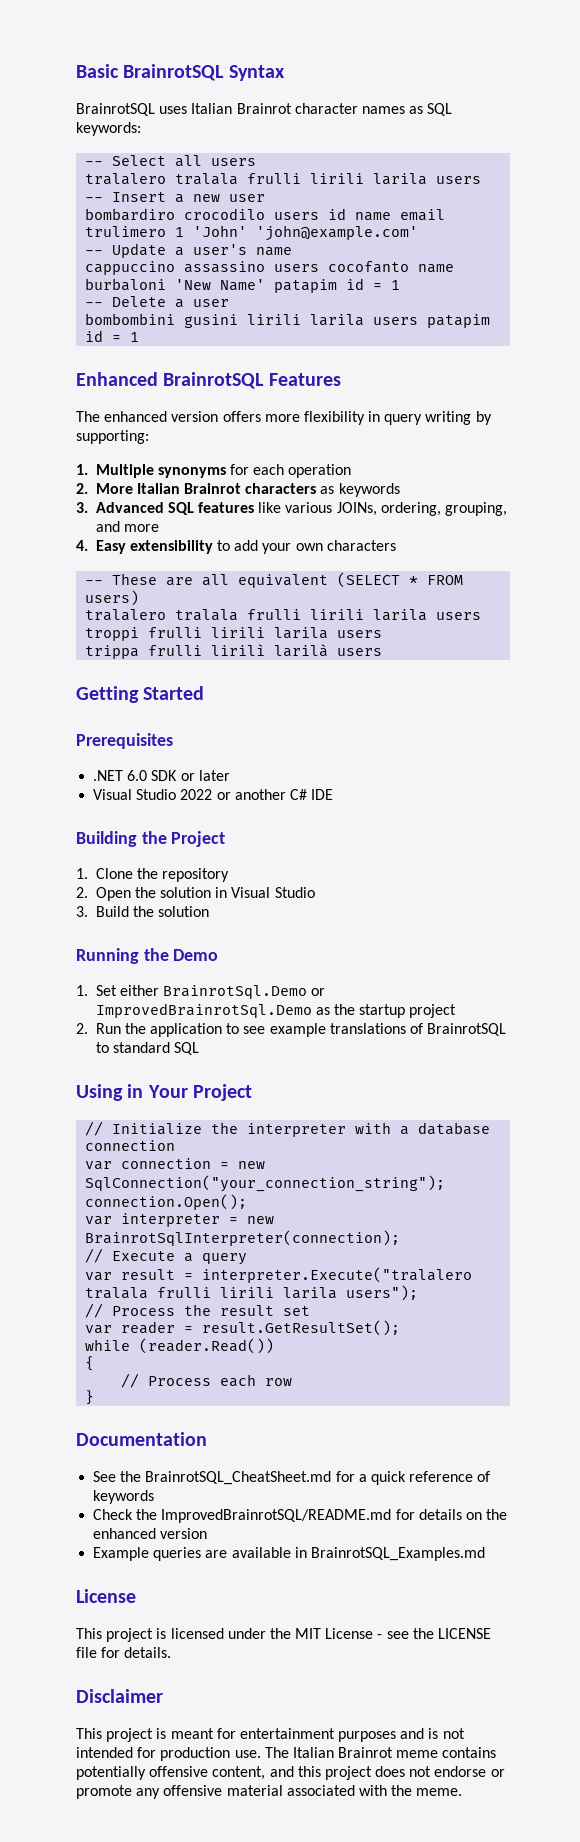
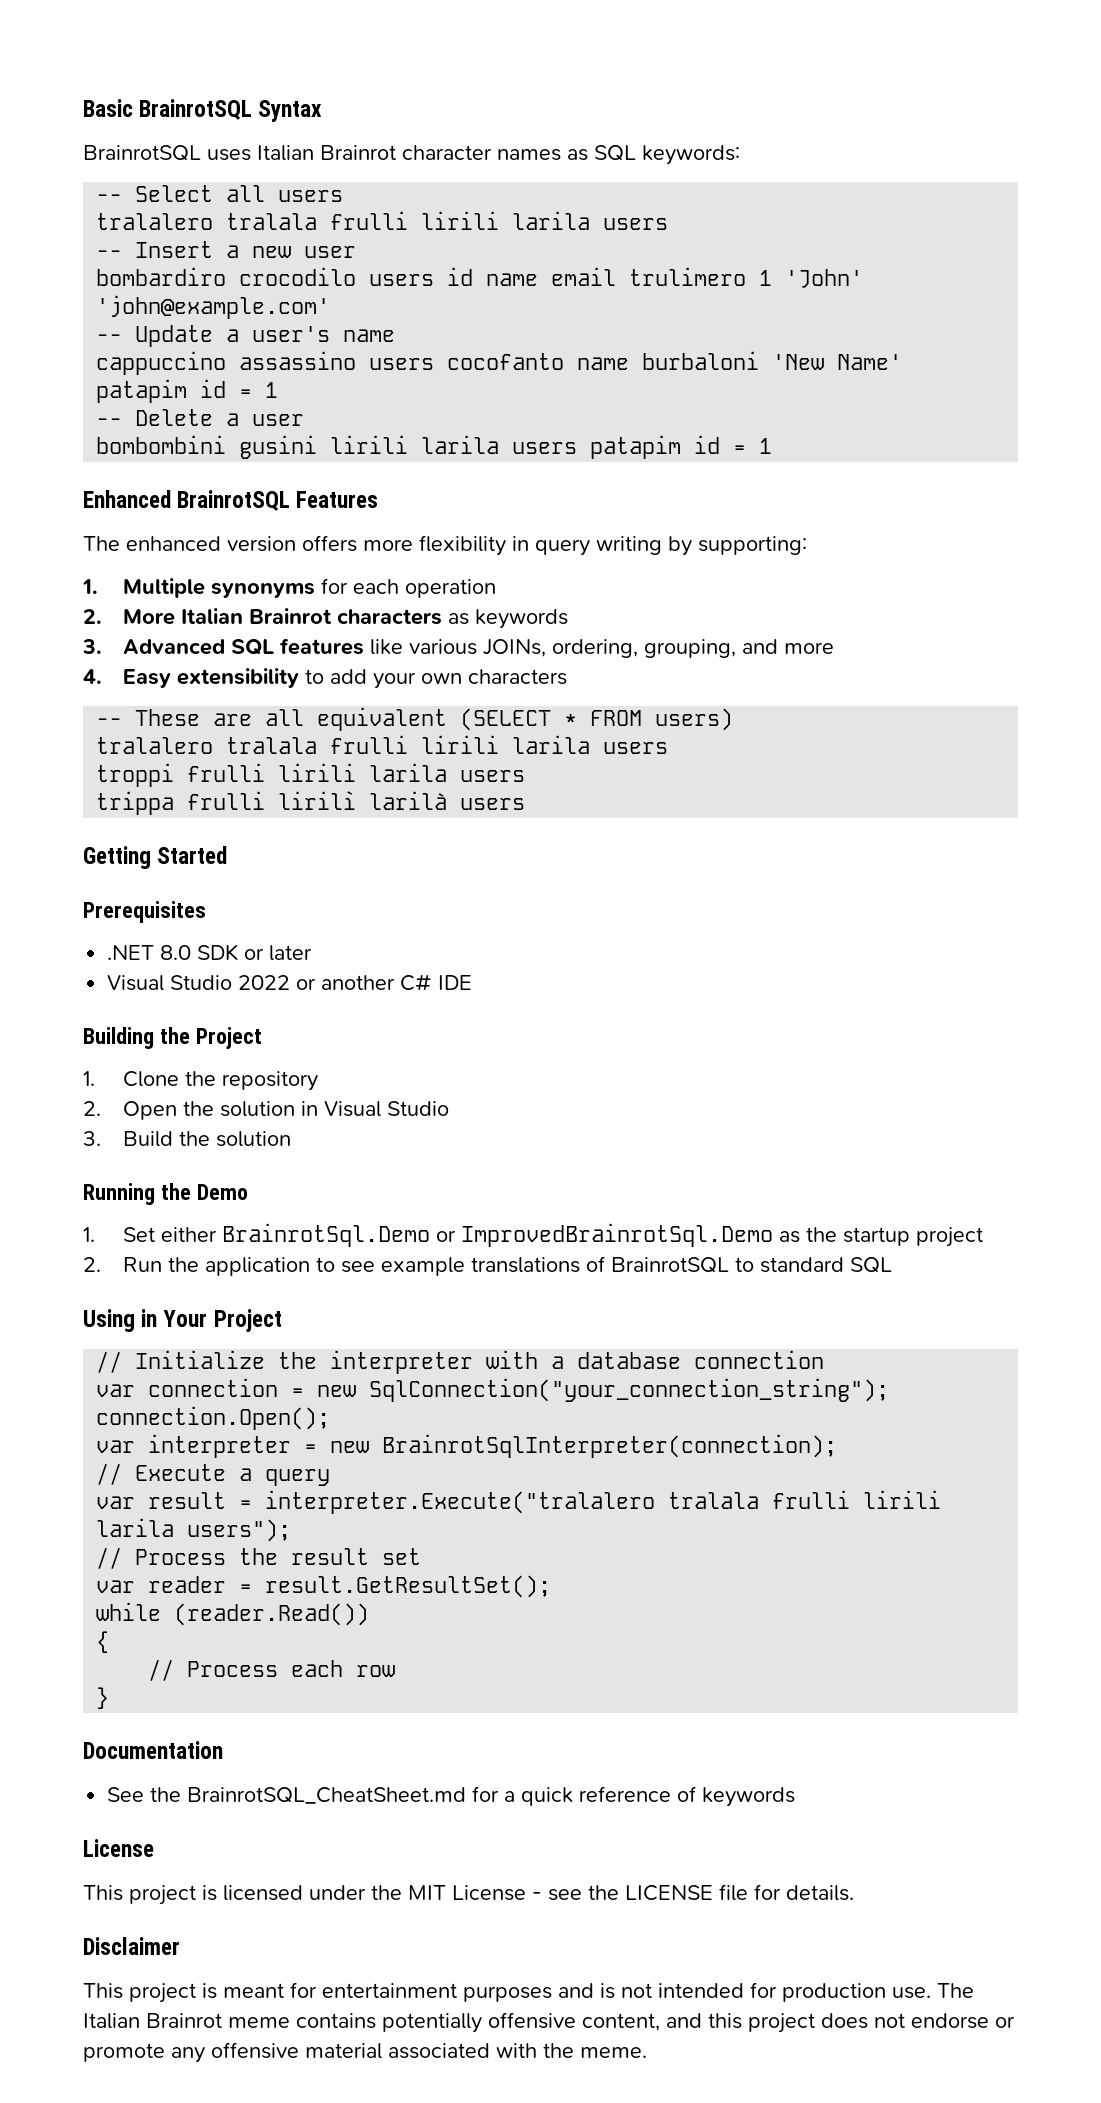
[127,770,148,781] 6.0 -> [160,945,192,960] 8.0
[93,1509,508,1523] [93,1528,208,1539] [93,1547,485,1561] // Check the ImprovedBrainrotSQL/README.md for details on the enhanced version // Example queries are available in BrainrotSQL_Examples.md -> (796, 1797) none

